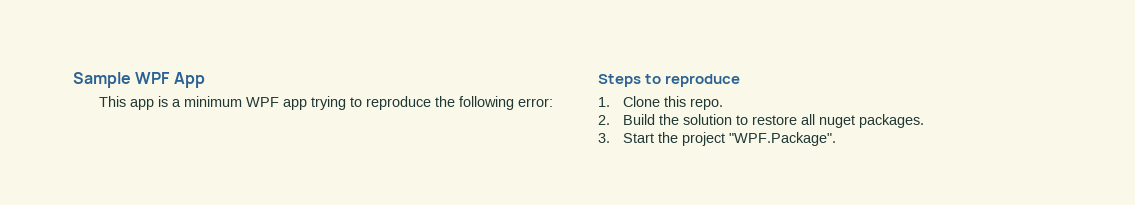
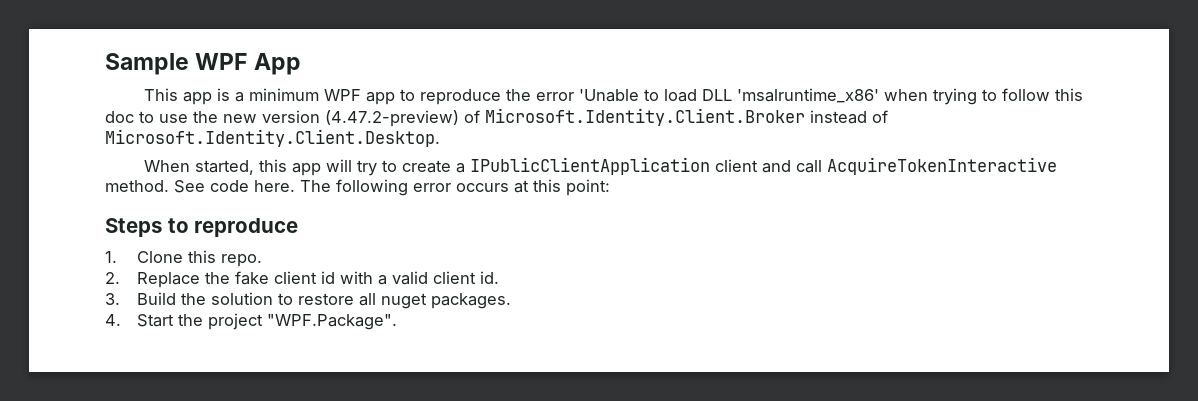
[311,96,347,110] trying -> (395, 98) none
[459,96,554,110] following error: -> [535,88,1083,105] [105,108,888,127] [105,129,440,147] [143,157,1057,176] [105,179,610,196] error 'Unable to load DLL 'msalruntime_x86' when trying to follow this doc to use the new version (4.47.2-preview) of Microsoft.Identity.Client.Broker instead of Microsoft.Identity.Client.Desktop. // When started, this app will try to create a IPublicClientApplication client and call AcquireTokenInteractive method. See code here. The following error occurs at this point:
(610, 120) none -> [137,271,500,288] [105,293,120,305] Replace the fake client id with a valid client id. // 3.
[598,133,610,143] 3. -> [105,314,121,326] 4.

